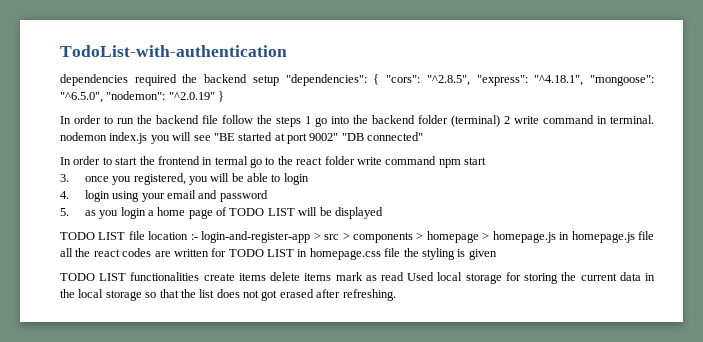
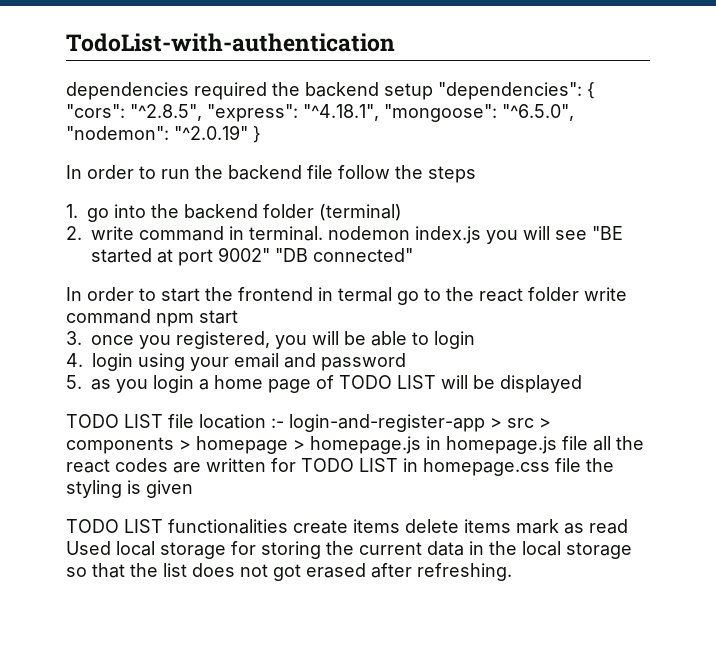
[305,116,311,124] 1 -> [66,204,78,218] // 1.
[504,116,510,124] 2 -> [66,226,82,240] // 2.

